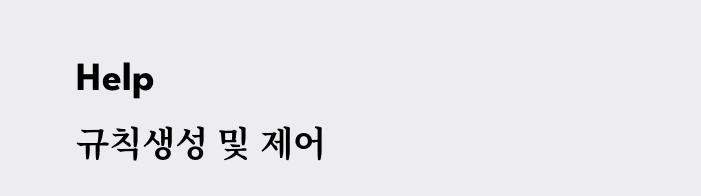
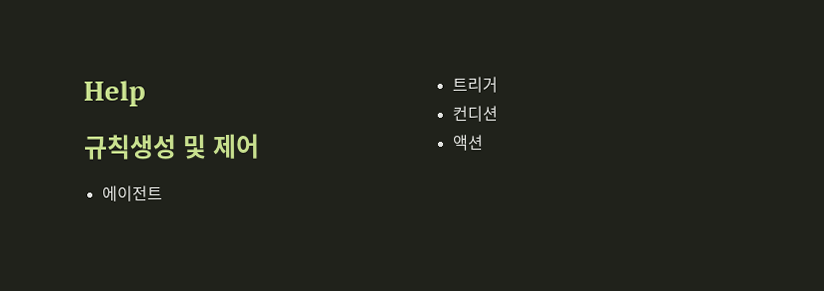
(326, 143) none -> [101,185,163,202] [451,76,498,93] [451,105,498,122] [451,134,484,151] // 에이전트 // 트리거 // 컨디션 // 액션

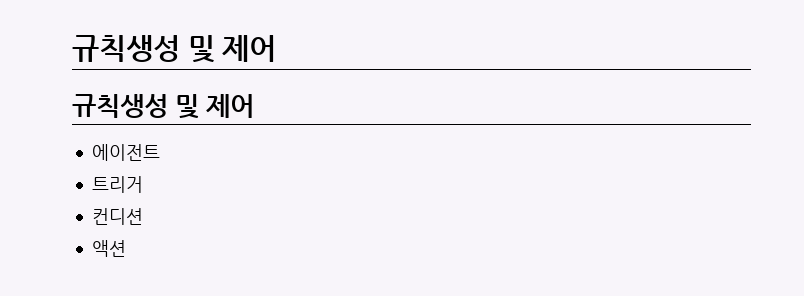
[83,80,146,107] Help -> [72,35,277,63] 규칙생성 및 제어

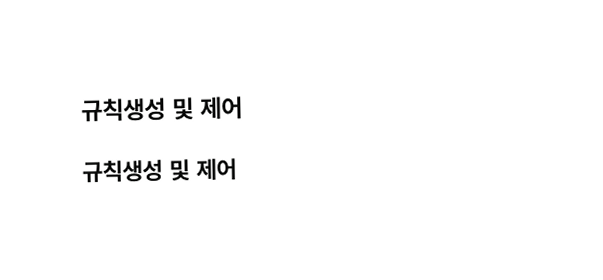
[91,144,160,161] [91,176,143,193] [91,208,143,225] [91,240,126,257] // 에이전트 // 트리거 // 컨디션 // 액션 -> (237, 170) none

